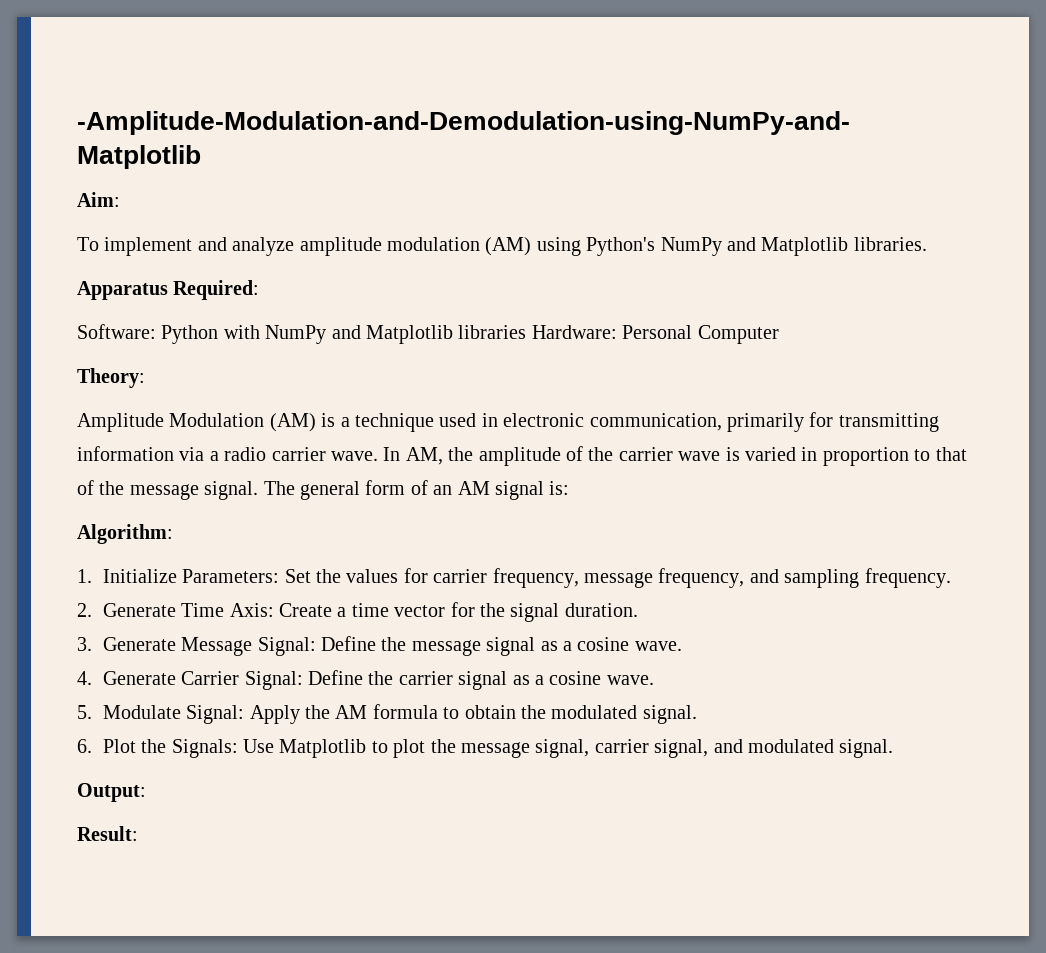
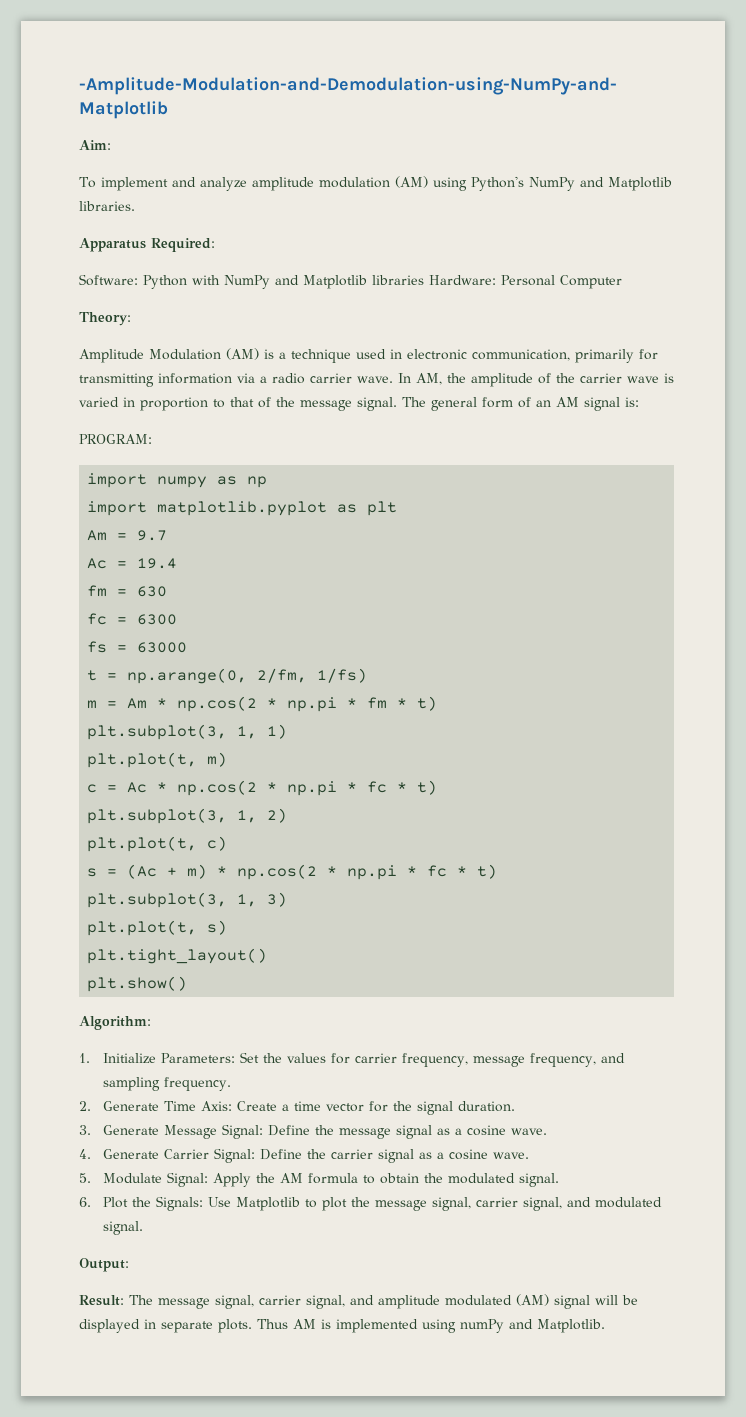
(570, 488) none -> [79,434,152,444] [87,473,268,488] [87,501,398,516] [87,530,168,541] [87,558,178,569] [87,585,168,597] [87,613,178,625] [87,641,188,653] [87,668,368,684] [87,696,438,712] [87,724,288,740] [87,752,228,768] [87,780,438,796] [87,808,288,824] [87,836,228,852] [87,864,498,880] [87,892,288,908] [87,920,228,936] [87,948,268,964] [87,976,188,992] // PROGRAM: // import numpy as np // import matplotlib.pyplot as plt // Am = 9.7 // Ac = 19.4 // fm = 630 // fc = 6300 // fs = 63000 // t = np.arange(0, 2/fm, 1/fs) // m = Am * np.cos(2 * np.pi * fm * t) // plt.subplot(3, 1, 1) // plt.plot(t, m) // c = Ac * np.cos(2 * np.pi * fc * t) // plt.subplot(3, 1, 2) // plt.plot(t, c) // s = (Ac + m) * np.cos(2 * np.pi * fc * t) // plt.subplot(3, 1, 3) // plt.plot(t, s) // plt.tight_layout() // plt.show()
(138, 833) none -> [129,1294,638,1309] [79,1319,605,1333] The message signal, carrier signal, and amplitude modulated (AM) signal will be displayed in separate plots. Thus AM is implemented using numPy and Matplotlib.

